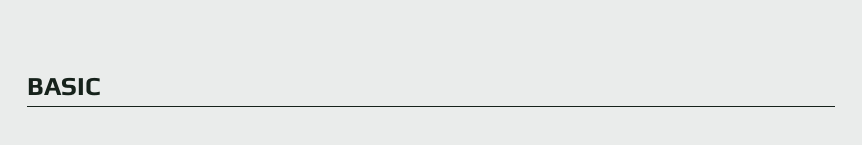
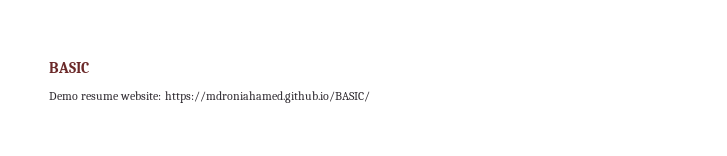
(101, 86) none -> [49,91,370,103] // Demo resume website: https://mdroniahamed.github.io/BASIC/

